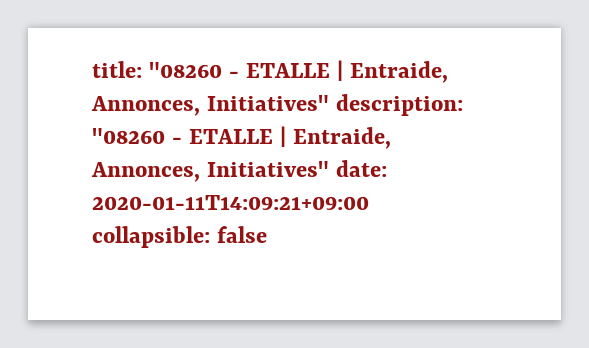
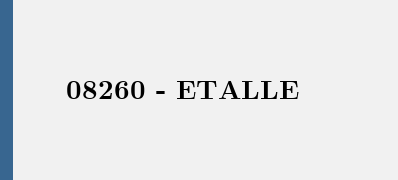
[92,60,449,83] [91,94,464,116] [92,126,392,149] [91,160,388,182] [92,195,369,210] [92,226,268,248] title: "08260 - ETALLE | Entraide, Annonces, Initiatives" description: "08260 - ETALLE | Entraide, Annonces, Initiatives" date: 2020-01-11T14:09:21+09:00 collapsible: false -> [66,80,299,99] 08260 - ETALLE

